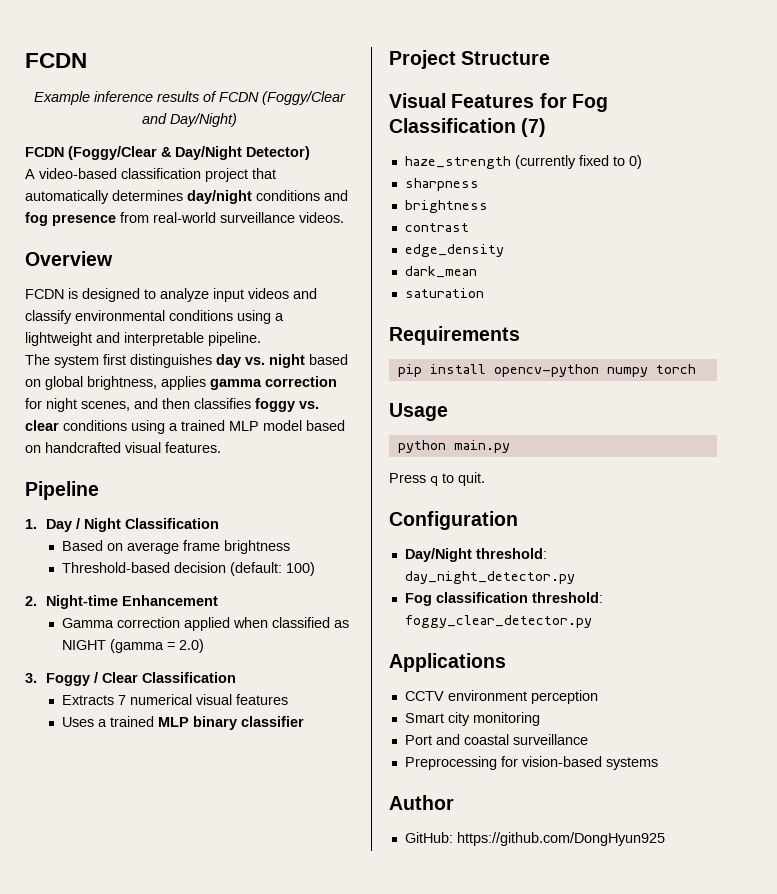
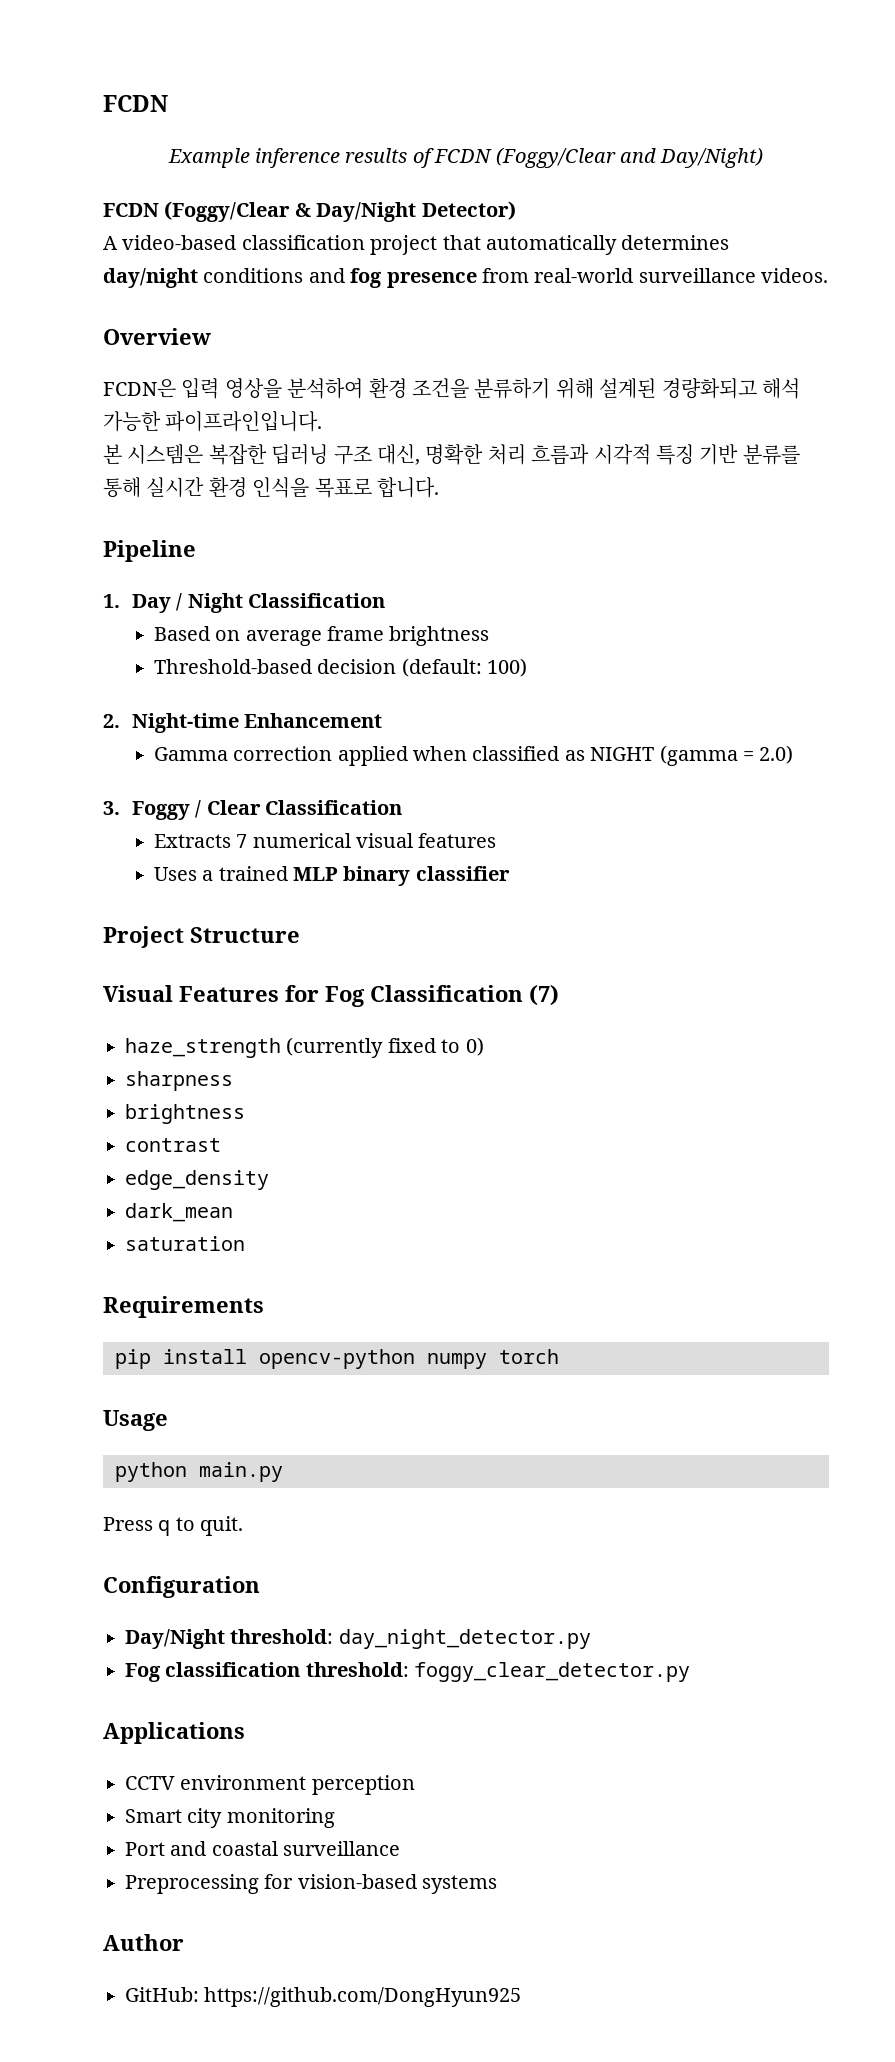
[25,288,317,302] [25,310,284,324] [25,332,261,346] [25,354,348,368] [25,376,337,390] [25,398,319,412] [25,420,345,434] [25,442,221,453] FCDN is designed to analyze input videos and classify environmental conditions using a lightweight and interpretable pipeline. // The system first distinguishes day vs. night based on global brightness, applies gamma correction for night scenes, and then classifies foggy vs. clear conditions using a trained MLP model based on handcrafted visual features. -> [103,378,800,399] [103,411,323,432] [103,444,800,465] [103,477,439,498] FCDN은 입력 영상을 분석하여 환경 조건을 분류하기 위해 설계된 경량화되고 해석 가능한 파이프라인입니다. // 본 시스템은 복잡한 딥러닝 구조 대신, 명확한 처리 흐름과 시각적 특징 기반 분류를 통해 실시간 환경 인식을 목표로 합니다.

